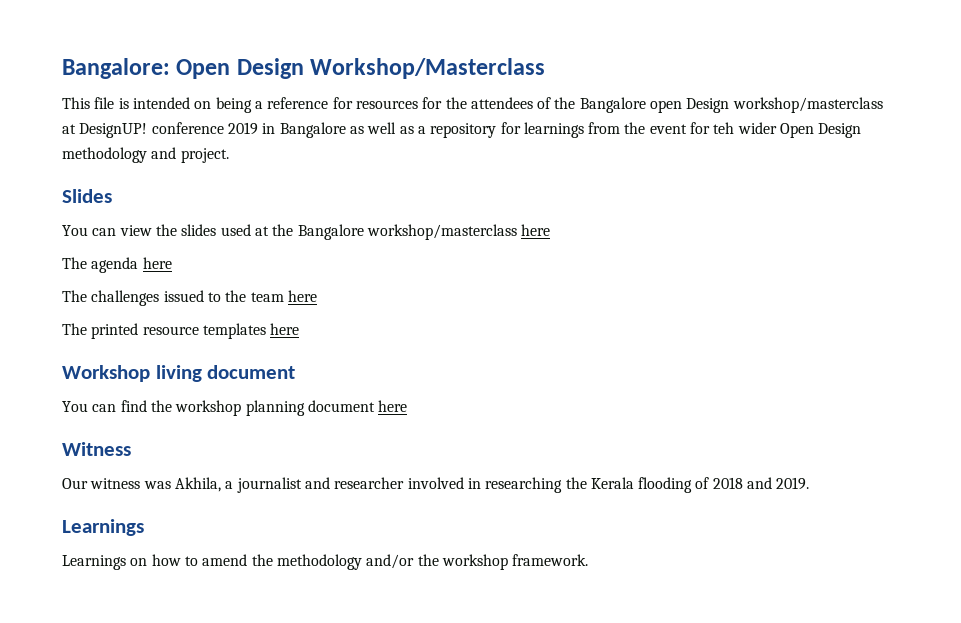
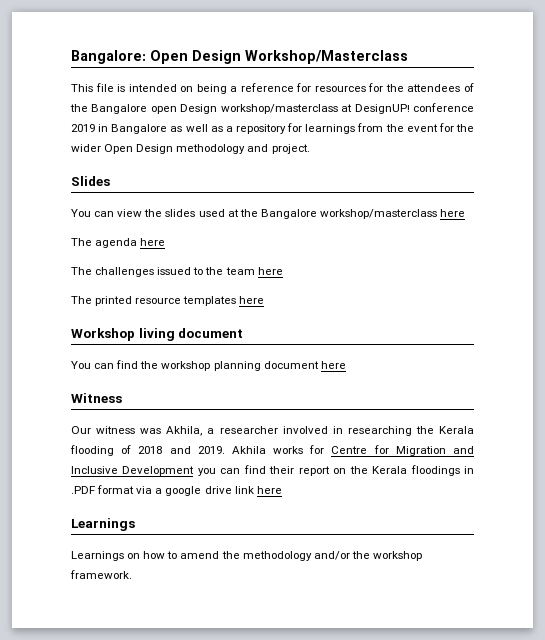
[713,122,735,134] teh -> [456,124,475,132] the
[236,477,330,493] journalist and -> (215, 431) none
(810, 483) none -> [231,445,474,456] [71,465,474,476] [71,485,282,496] Akhila works for Centre for Migration and Inclusive Development you can find their report on the Kerala floodings in .PDF format via a google drive link here

